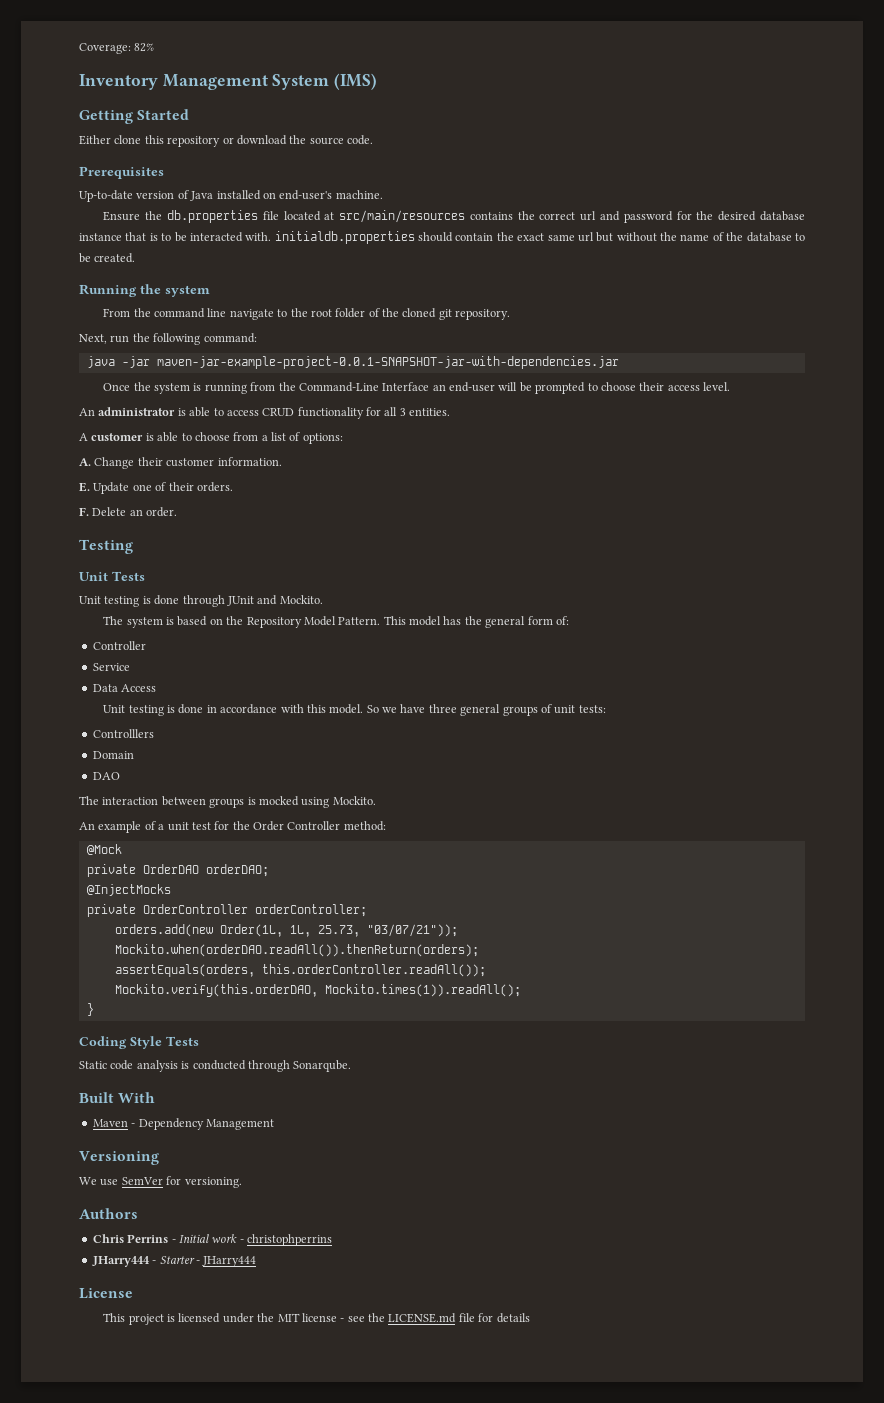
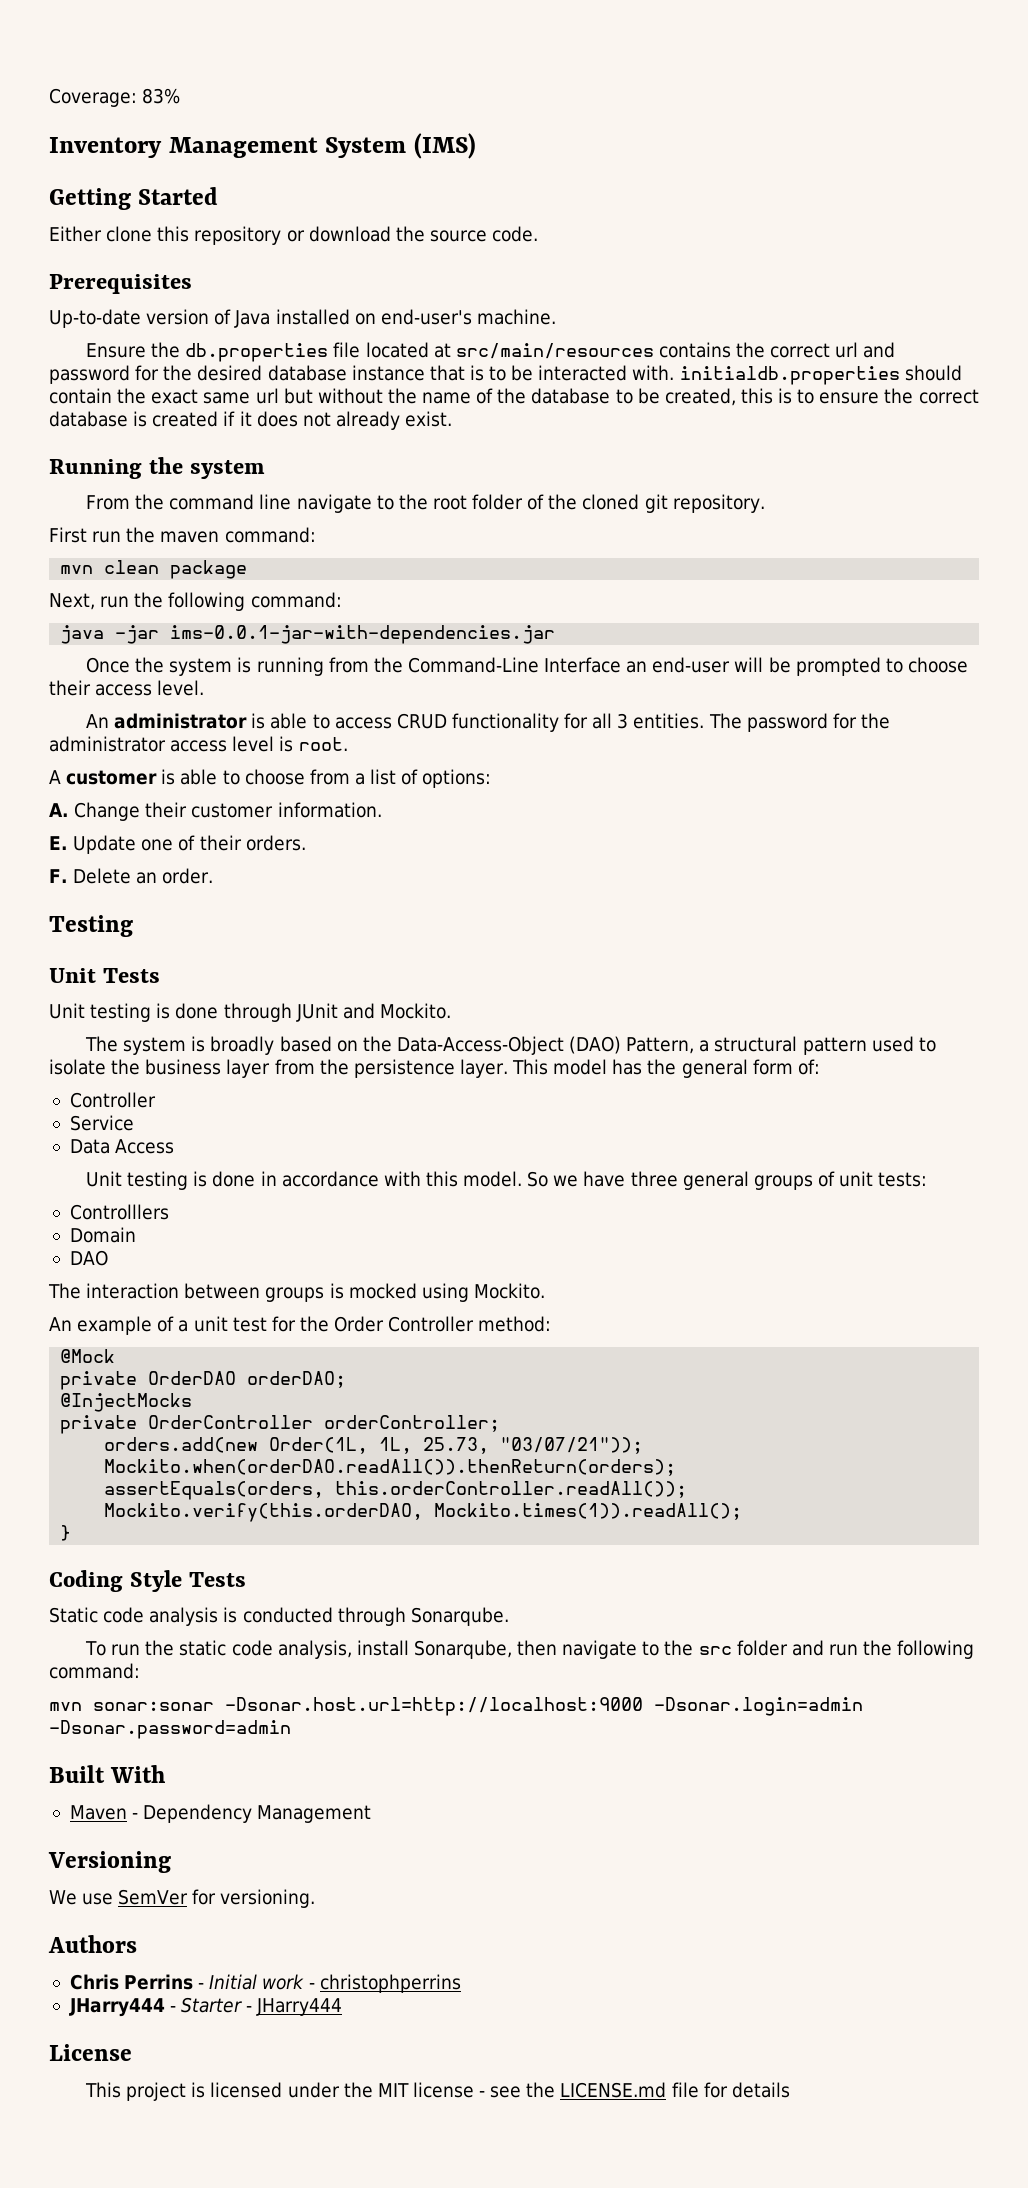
[134,43,155,52] 82% -> [142,88,181,104] 83%
[94,253,136,263] created. -> [664,388,979,406] [49,411,453,430] created, this is to ensure the correct database is created if it does not already exist.
(511, 314) none -> [49,527,316,543] [60,560,248,579] // First run the maven command: // mvn clean package
[156,356,619,369] maven-jar-example-project-0.0.1-SNAPSHOT-jar-with-dependencies.jar -> [170,625,556,644] ims-0.0.1-jar-with-dependencies.jar
(451, 412) none -> [708,713,890,732] [49,736,348,752] The password for the administrator access level is root.
(175, 621) none -> [210,1036,275,1055] broadly
[246,616,381,628] Repository Model Pattern. -> [396,1036,936,1055] [49,1059,508,1078] Data-Access-Object (DAO) Pattern, a structural pattern used to isolate the business layer from the persistence layer.
(352, 1066) none -> [85,1640,975,1659] [49,1663,140,1679] [49,1697,863,1716] [49,1720,291,1739] // To run the static code analysis, install Sonarqube, then navigate to the src folder and run the following command: // mvn sonar:sonar -Dsonar.host.url=http://localhost:9000 -Dsonar.login=admin -Dsonar.password=admin

